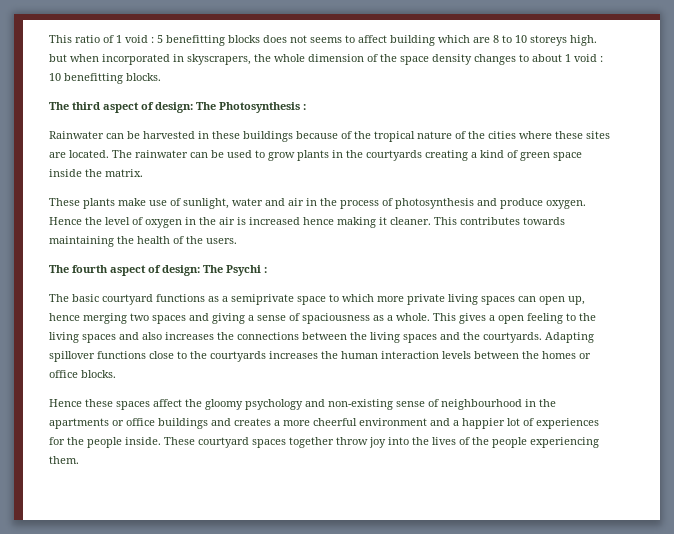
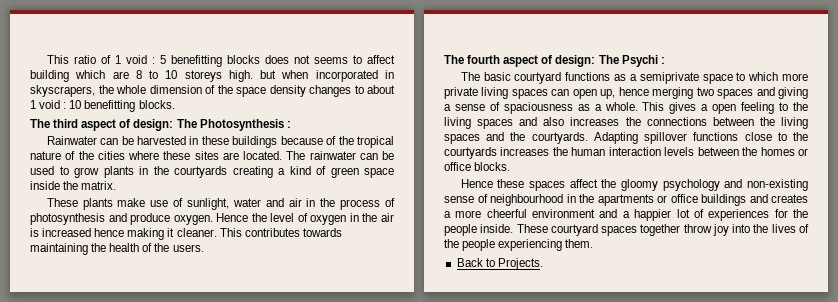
(79, 460) none -> [456,258,543,270] // Back to Projects.

